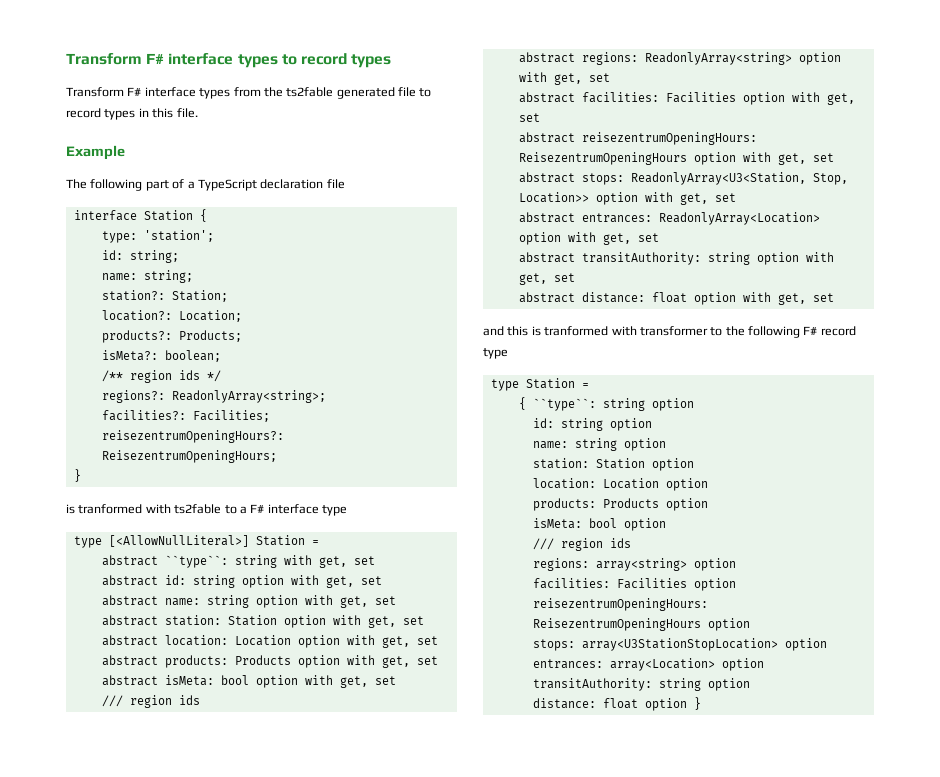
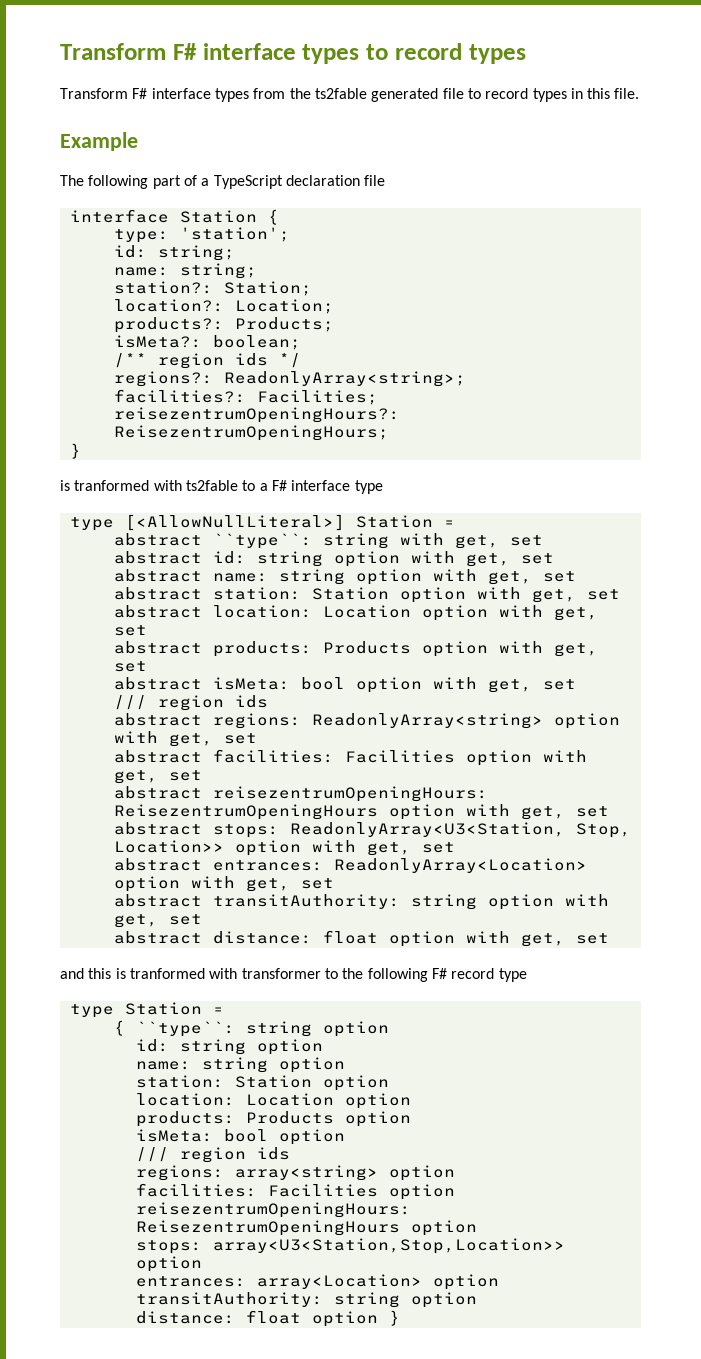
[581,638,778,651] array<U3StationStopLocation> -> [212,1238,565,1254] array<U3<Station,Stop,Location>>

